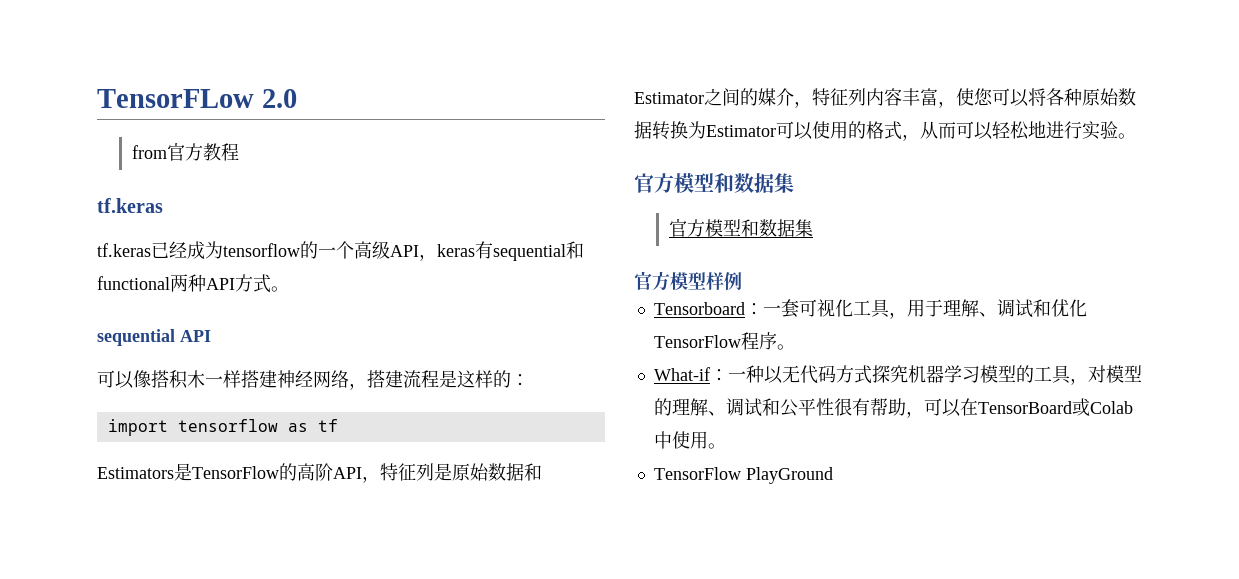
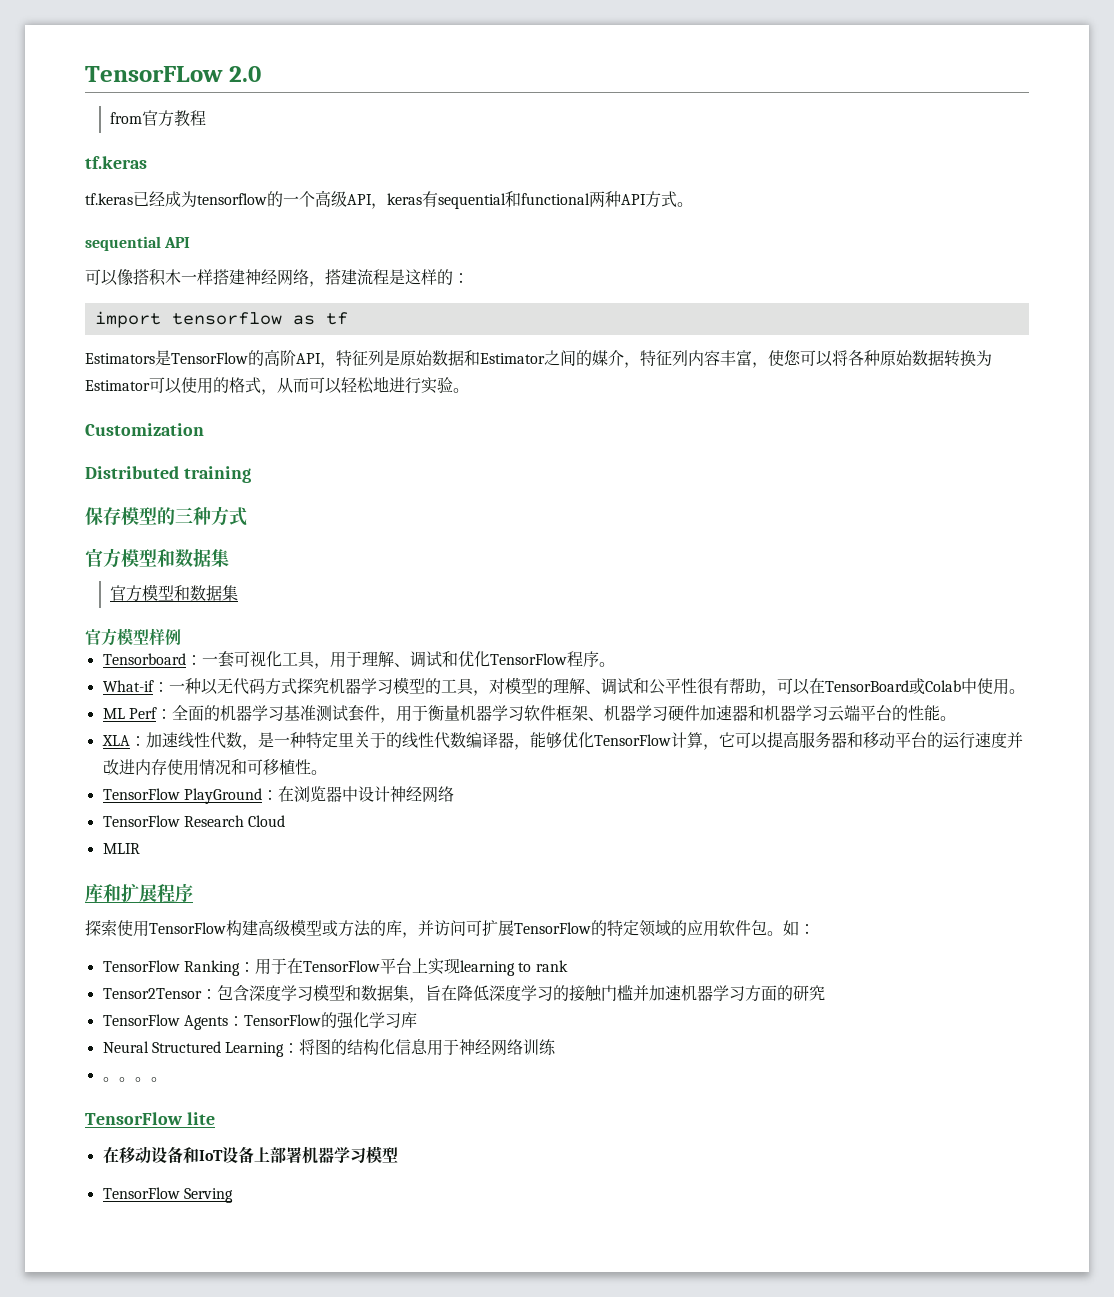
(1136, 136) none -> [85,423,204,436] [85,466,251,483] [85,506,247,526] // Customization // Distributed training // 保存模型的三种方式
[653,467,833,484] TensorFlow PlayGround -> [102,705,956,723] [101,731,1023,750] [102,759,327,776] [102,786,454,804] [102,815,286,827] [102,843,140,854] [85,883,193,903] [85,919,815,938] [102,958,568,976] [102,984,825,1003] [102,1012,417,1030] [102,1039,557,1057] [102,1077,167,1082] [85,1112,215,1125] [102,1146,398,1164] [102,1187,233,1203] ML Perf：全面的机器学习基准测试套件，用于衡量机器学习软件框架、机器学习硬件加速器和机器学习云端平台的性能。 // XLA：加速线性代数，是一种特定里关于的线性代数编译器，能够优化TensorFlow计算，它可以提高服务器和移动平台的运行速度并改进内存使用情况和可移植性。 // TensorFlow PlayGround：在浏览器中设计神经网络 // TensorFlow Research Cloud // MLIR // 库和扩展程序 // 探索使用TensorFlow构建高级模型或方法的库，并访问可扩展TensorFlow的特定领域的应用软件包。如： // TensorFlow Ranking：用于在TensorFlow平台上实现learning to rank // Tensor2Tensor：包含深度学习模型和数据集，旨在降低深度学习的接触门槛并加速机器学习方面的研究 // TensorFlow Agents：TensorFlow的强化学习库 // Neural Structured Learning：将图的结构化信息用于神经网络训练 // 。。。。 // TensorFlow lite // 在移动设备和IoT设备上部署机器学习模型 // TensorFlow Serving

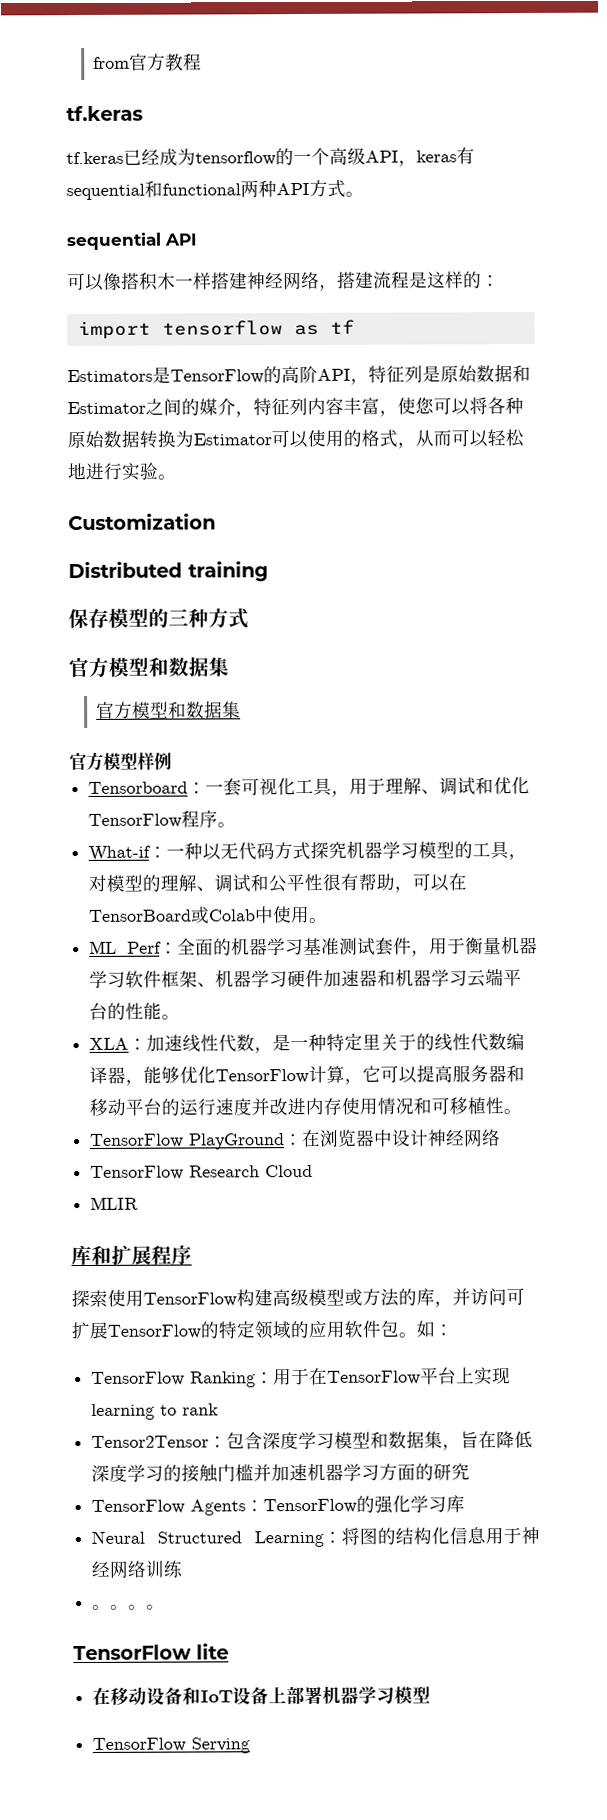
[85,66,261,82] TensorFLow 2.0 // -> (93, 62) none

